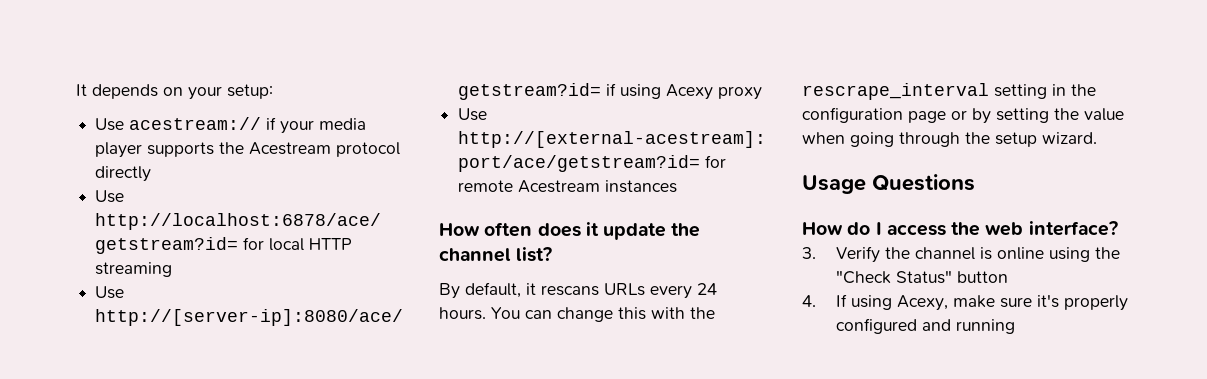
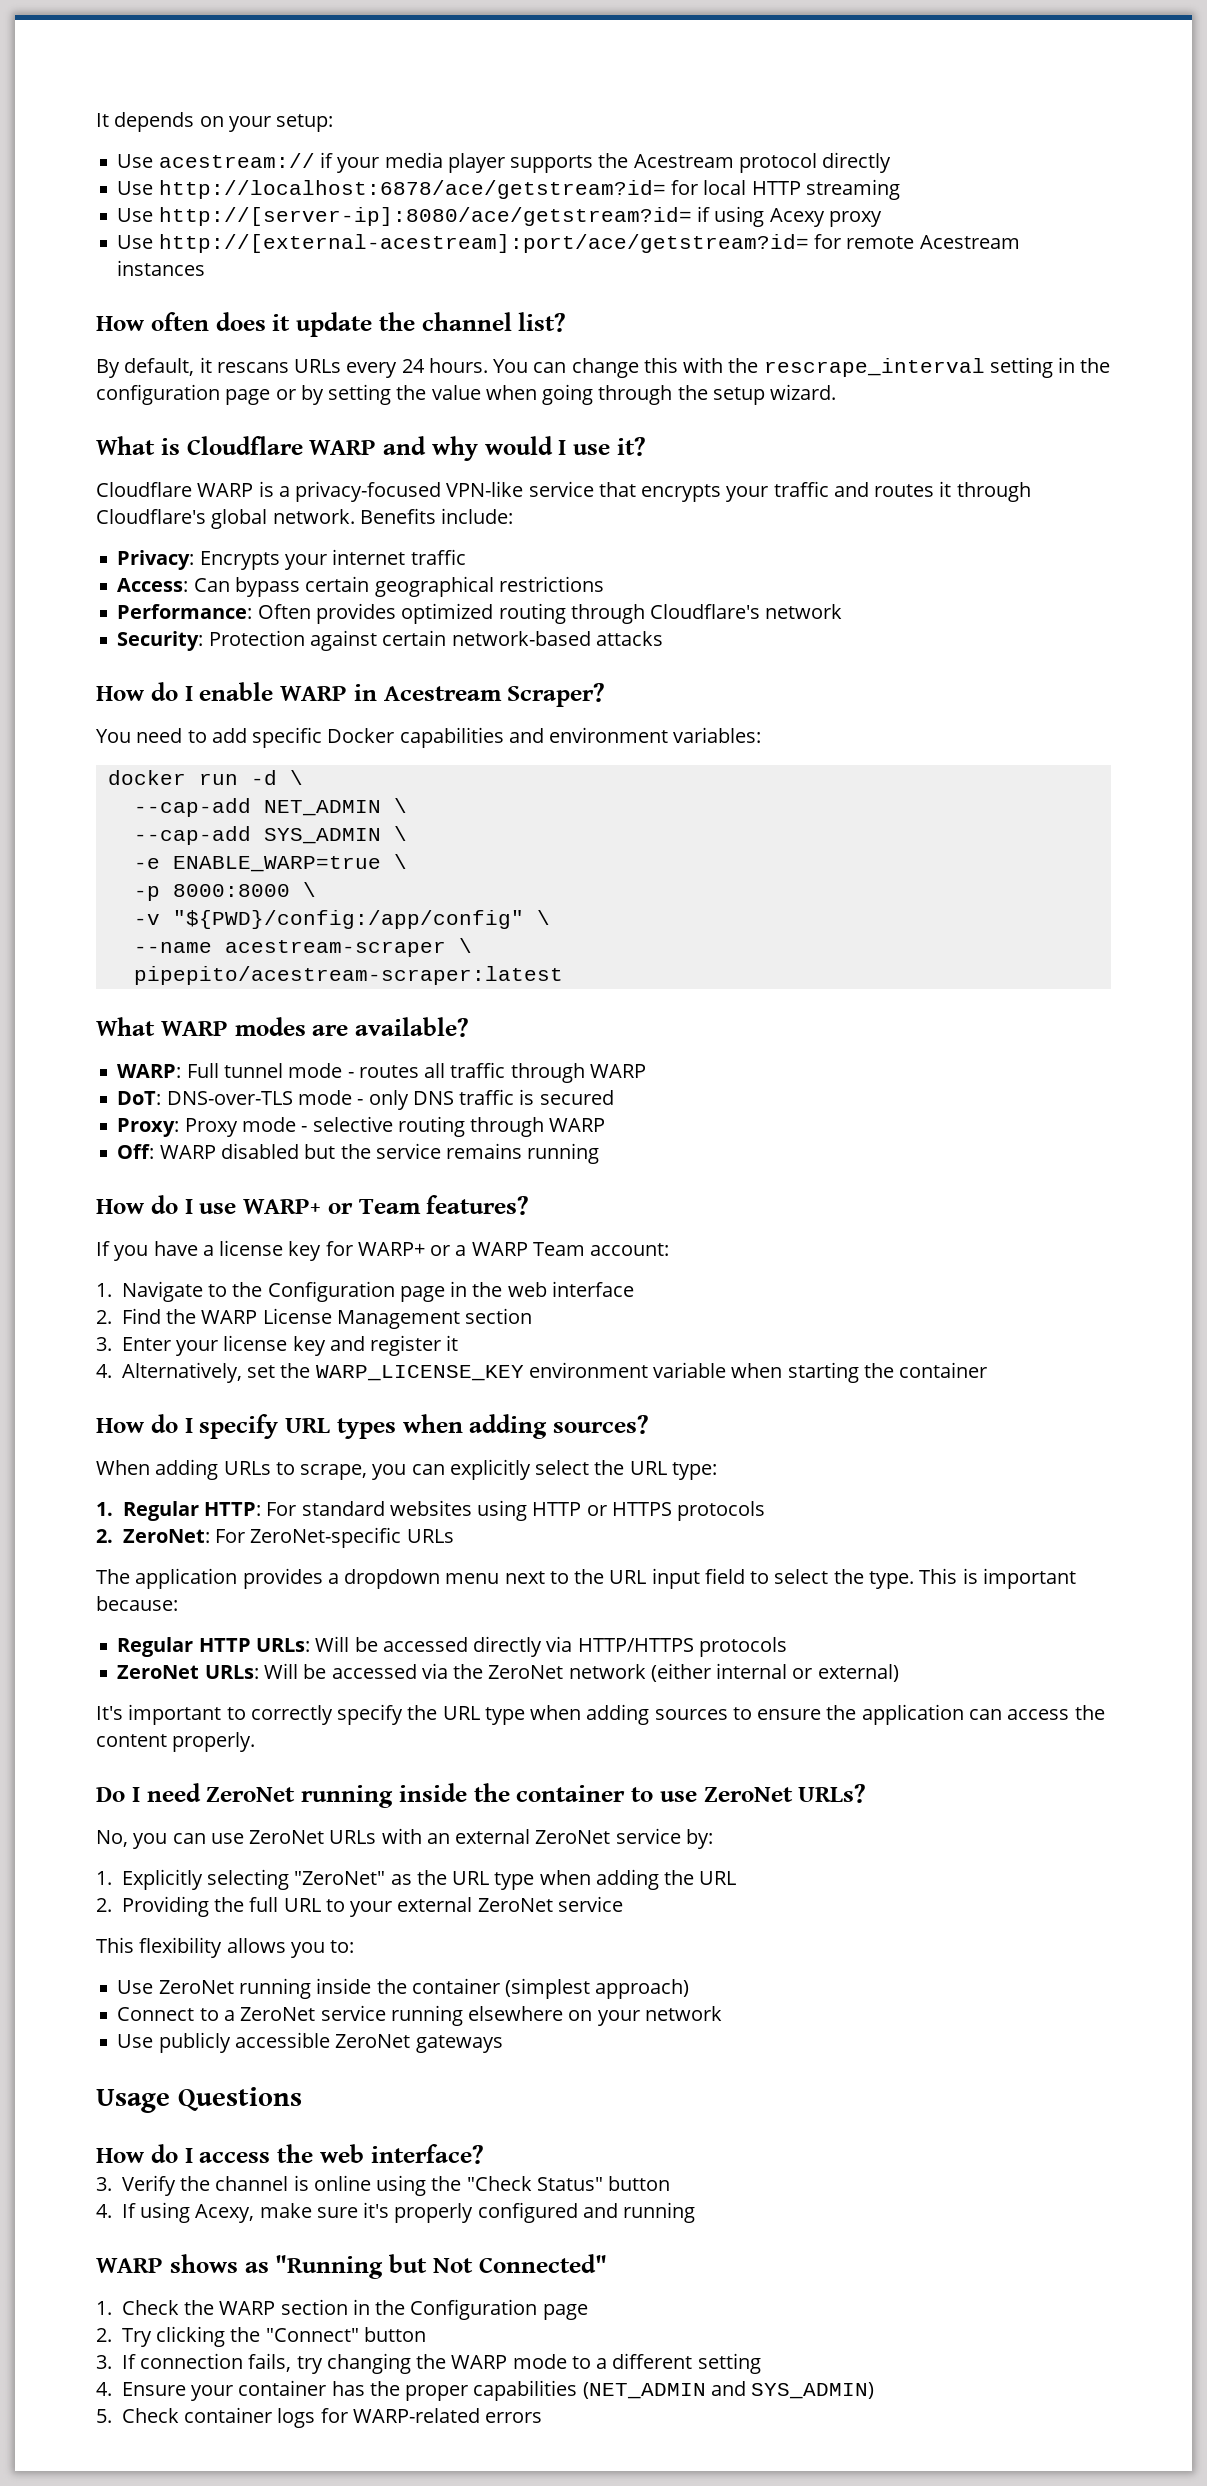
(1097, 138) none -> [96,436,646,461] [96,481,1031,502] [96,508,514,529] [117,549,466,570] [117,576,604,597] [117,603,843,624] [117,630,663,651] [96,682,606,707] [96,727,762,748] [107,770,303,785] [133,798,407,817] [133,826,407,845] [133,854,407,872] [133,882,316,901] [133,910,550,929] [133,938,472,957] [133,966,563,985] [96,1017,469,1037] [117,1062,646,1083] [117,1089,614,1110] [117,1116,606,1137] [117,1143,600,1164] [96,1195,530,1215] [96,1240,670,1261] [96,1281,634,1302] [96,1308,533,1329] [96,1335,459,1356] [96,1362,988,1383] [96,1414,649,1439] [96,1459,717,1480] [96,1500,766,1521] [96,1527,454,1548] [96,1568,1076,1589] [96,1596,178,1611] [117,1636,787,1657] [117,1663,899,1682] [96,1704,1105,1725] [96,1732,256,1752] [96,1783,867,1808] [96,1828,713,1849] [96,1869,737,1890] [96,1896,623,1917] [96,1937,355,1958] [117,1978,690,1999] [117,2005,722,2026] [117,2032,503,2053] // What is Cloudflare WARP and why would I use it? // Cloudflare WARP is a privacy-focused VPN-like service that encrypts your traffic and routes it through Cloudflare's global network. Benefits include: // Privacy: Encrypts your internet traffic // Access: Can bypass certain geographical restrictions // Performance: Often provides optimized routing through Cloudflare's network // Security: Protection against certain network-based attacks // How do I enable WARP in Acestream Scraper? // You need to add specific Docker capabilities and environment variables: // docker run -d \ // --cap-add NET_ADMIN \ // --cap-add SYS_ADMIN \ // -e ENABLE_WARP=true \ // -p 8000:8000 \ // -v "${PWD}/config:/app/config" \ // --name acestream-scraper \ // pipepito/acestream-scraper:latest // What WARP modes are available? // WARP: Full tunnel mode - routes all traffic through WARP // DoT: DNS-over-TLS mode - only DNS traffic is secured // Proxy: Proxy mode - selective routing through WARP // Off: WARP disabled but the service remains running // How do I use WARP+ or Team features? // If you have a license key for WARP+ or a WARP Team account: // 1. Navigate to the Configuration page in the web interface // 2. Find the WARP License Management section // 3. Enter your license key and register it // 4. Alternatively, set the WARP_LICENSE_KEY environment variable when starting the container // How do I specify URL types when adding sources? // When adding URLs to scrape, you can explicitly select the URL type: // 1. Regular HTTP: For standard websites using HTTP or HTTPS protocols // 2. ZeroNet: For ZeroNet-specific URLs // The application provides a dropdown menu next to the URL input field to select the type. This is important because: // Regular HTTP URLs: Will be accessed directly via HTTP/HTTPS protocols // ZeroNet URLs: Will be accessed via the ZeroNet network (either internal or external) // It's important to correctly specify the URL type when adding sources to ensure the application can access the content properly. // Do I need ZeroNet running inside the container to use ZeroNet URLs? // No, you can use ZeroNet URLs with an external ZeroNet service by: // 1. Explicitly selecting "ZeroNet" as the URL type when adding the URL // 2. Providing the full URL to your external ZeroNet service // This flexibility allows you to: // Use ZeroNet running inside the container (simplest approach) // Connect to a ZeroNet service running elsewhere on your network // Use publicly accessible ZeroNet gateways
(1016, 326) none -> [96,2254,607,2279] [96,2299,588,2320] [96,2326,426,2347] [96,2353,761,2374] [96,2380,875,2401] [96,2407,543,2428] // WARP shows as "Running but Not Connected" // 1. Check the WARP section in the Configuration page // 2. Try clicking the "Connect" button // 3. If connection fails, try changing the WARP mode to a different setting // 4. Ensure your container has the proper capabilities (NET_ADMIN and SYS_ADMIN) // 5. Check container logs for WARP-related errors

